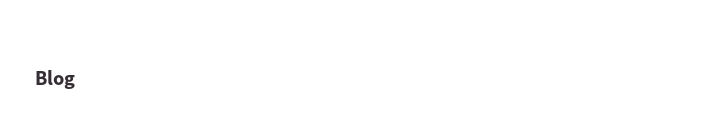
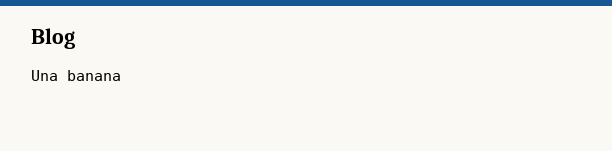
(75, 79) none -> [31,70,121,81] // Una banana

